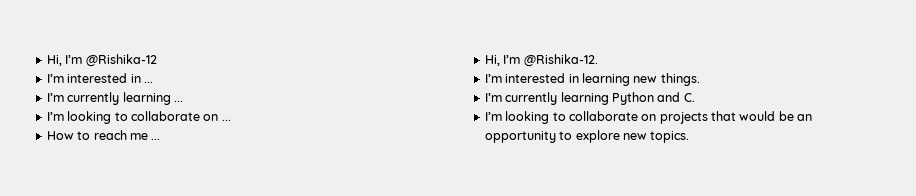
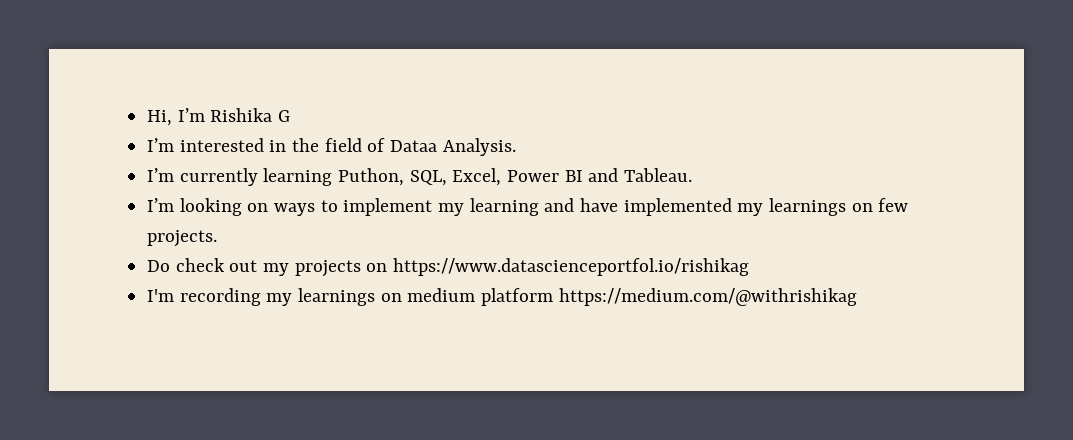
[46,54,157,67] [46,73,153,83] [46,92,183,105] [46,111,231,124] [46,130,161,140] [484,54,598,67] [484,73,700,86] [484,92,695,105] [484,111,813,124] [484,130,690,143] Hi, I’m @Rishika-12 // I’m interested in ... // I’m currently learning ... // I’m looking to collaborate on ... // How to reach me ... // Hi, I’m @Rishika-12. // I’m interested in learning new things. // I’m currently learning Python and C. // I’m looking to collaborate on projects that would be an opportunity to explore new topics. -> [147,108,291,126] [147,138,516,156] [147,168,693,186] [147,198,909,216] [147,230,218,247] [147,258,750,277] [147,288,857,306] Hi, I’m Rishika G // I’m interested in the field of Dataa Analysis. // I’m currently learning Puthon, SQL, Excel, Power BI and Tableau. // I’m looking on ways to implement my learning and have implemented my learnings on few projects. // Do check out my projects on https://www.datascienceportfol.io/rishikag // I'm recording my learnings on medium platform https://medium.com/@withrishikag

